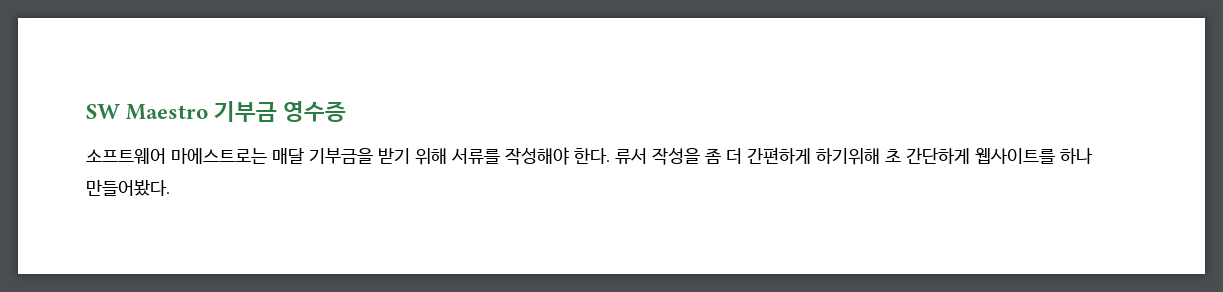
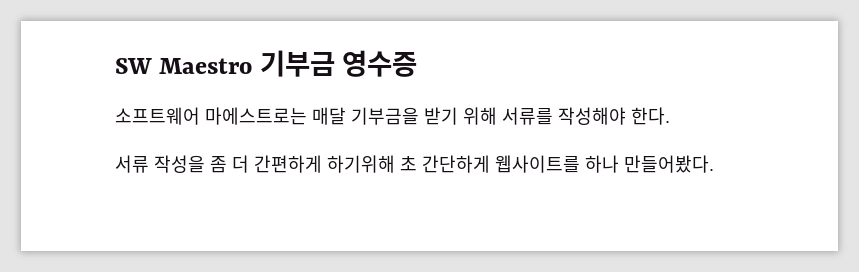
[615,148,647,164] 류서 -> [115,155,149,173] // 서류

